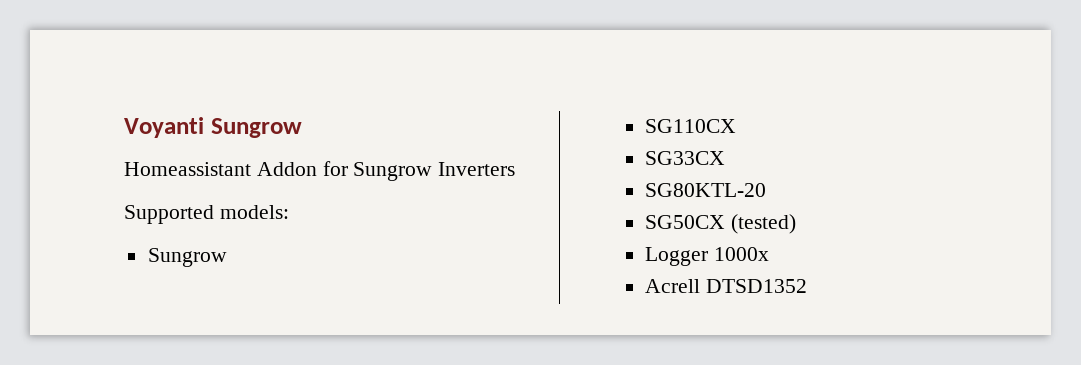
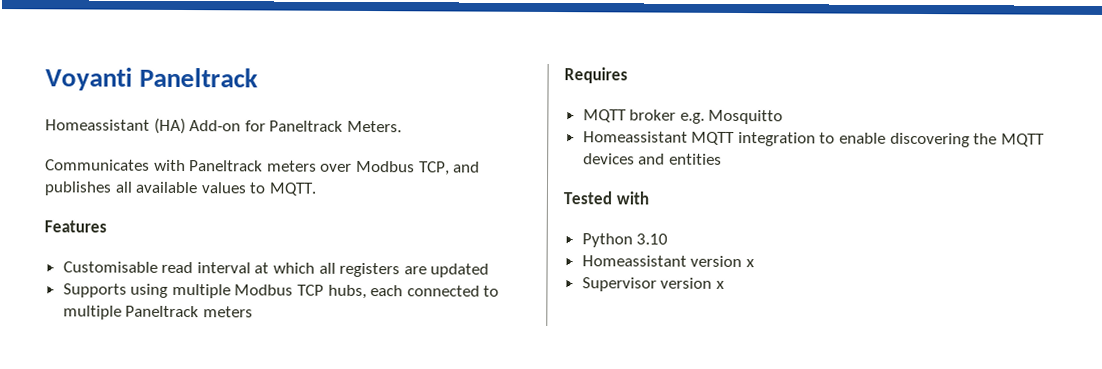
[210,118,302,138] [124,161,516,181] [124,205,289,224] [147,248,227,267] [645,119,737,133] [645,151,726,165] [645,183,767,197] [645,214,797,234] [645,247,770,266] [645,279,808,293] Sungrow // Homeassistant Addon for Sungrow Inverters // Supported models: // Sungrow // SG110CX // SG33CX // SG80KTL-20 // SG50CX (tested) // Logger 1000x // Acrell DTSD1352 -> [139,67,259,88] [45,117,402,135] [45,159,481,176] [44,181,317,196] [44,220,107,233] [62,261,490,278] [62,283,500,300] [62,305,253,320] [564,67,628,84] [582,109,784,125] [582,131,1045,148] [582,153,722,165] [563,191,649,205] [581,233,669,248] [581,255,755,268] [581,277,725,292] Paneltrack // Homeassistant (HA) Add-on for Paneltrack Meters. // Communicates with Paneltrack meters over Modbus TCP, and publishes all available values to MQTT. // Features // Customisable read interval at which all registers are updated // Supports using multiple Modbus TCP hubs, each connected to multiple Paneltrack meters // Requires // MQTT broker e.g. Mosquitto // Homeassistant MQTT integration to enable discovering the MQTT devices and entities // Tested with // Python 3.10 // Homeassistant version x // Supervisor version x

